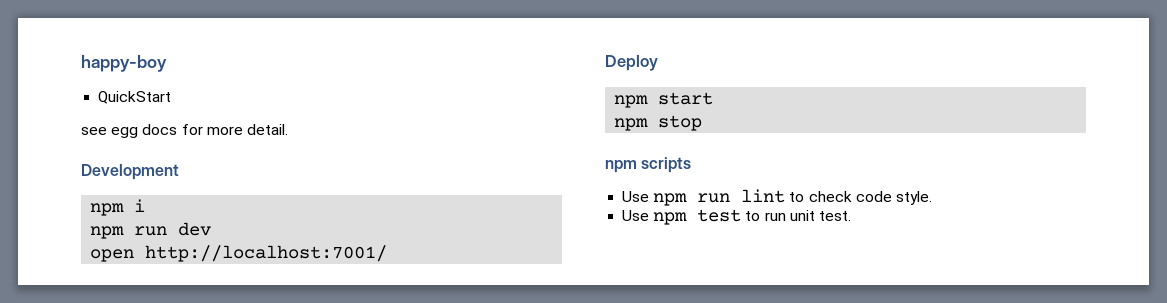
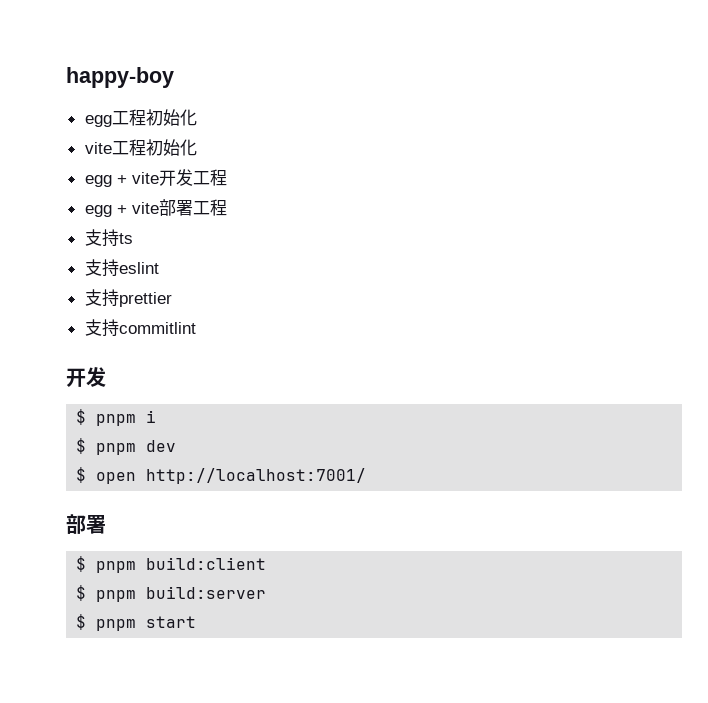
[98,91,172,104] [81,124,288,138] [81,164,179,180] [90,203,125,216] QuickStart // see egg docs for more detail. // Development // npm -> [84,109,197,127] [84,139,197,156] [84,169,227,187] [84,199,227,217] [84,229,133,247] [84,259,159,277] [84,289,172,307] [84,319,196,337] [66,367,106,387] [76,409,137,426] egg工程初始化 // vite工程初始化 // egg + vite开发工程 // egg + vite部署工程 // 支持ts // 支持eslint // 支持prettier // 支持commitlint // 开发 // $ pnpm
[90,226,168,239] npm run -> [76,438,137,455] $ pnpm
(212, 229) none -> [76,467,87,483] $
[605,55,658,71] [614,92,714,108] [614,115,703,131] [605,157,692,173] [622,189,932,206] [622,209,851,225] Deploy // npm start // npm stop // npm scripts // Use npm run lint to check code style. // Use npm test to run unit test. -> [66,514,106,534] [76,556,267,573] [76,585,267,602] [76,614,197,631] 部署 // $ pnpm build:client // $ pnpm build:server // $ pnpm start

